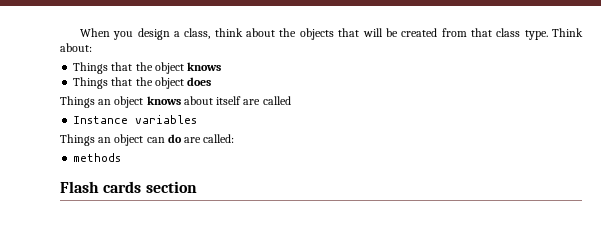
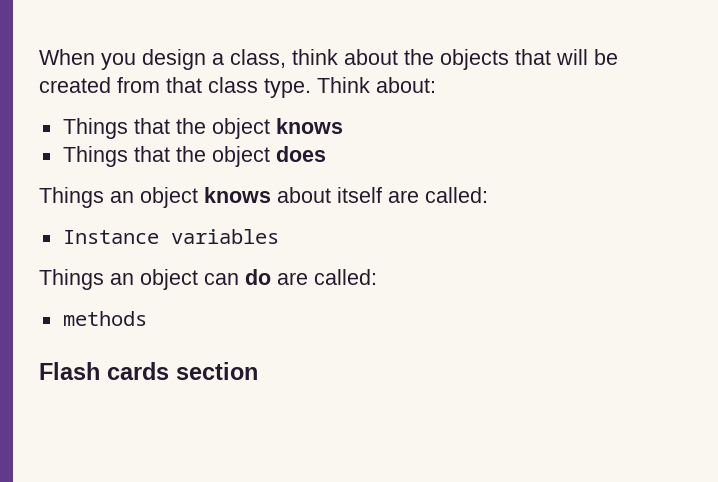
[262,96,291,105] called -> [425,187,488,203] called:

